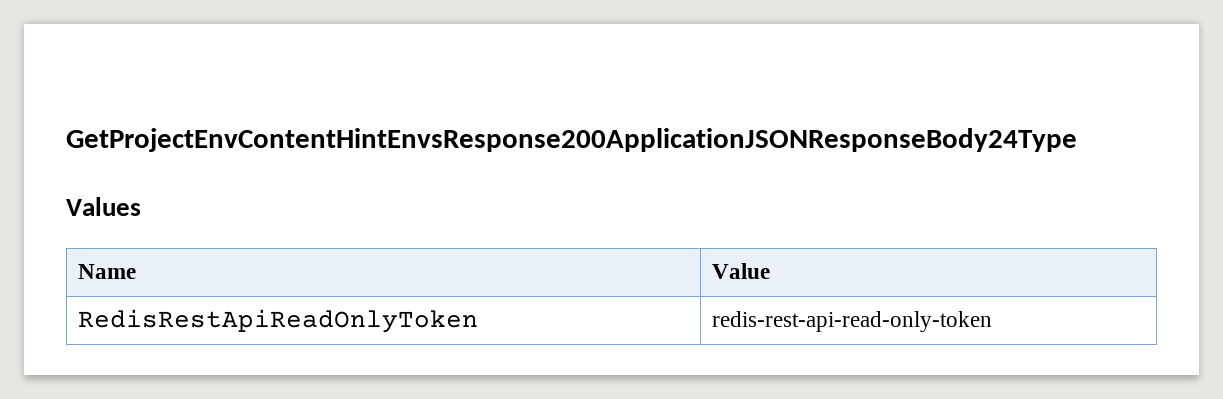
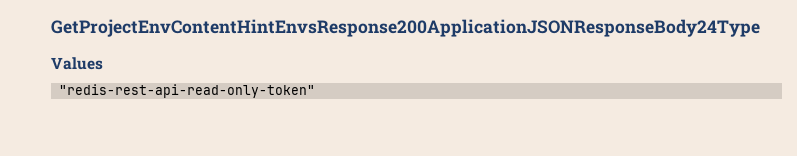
[78,264,137,279] [712,263,771,279] [78,309,479,333] [712,311,993,332] // Name | Value // RedisRestApiReadOnlyToken | redis-rest-api-read-only-token -> [58,84,315,98] // "redis-rest-api-read-only-token"

